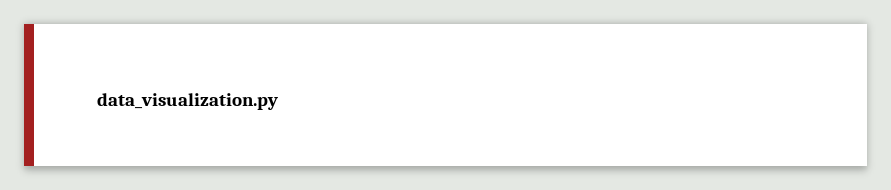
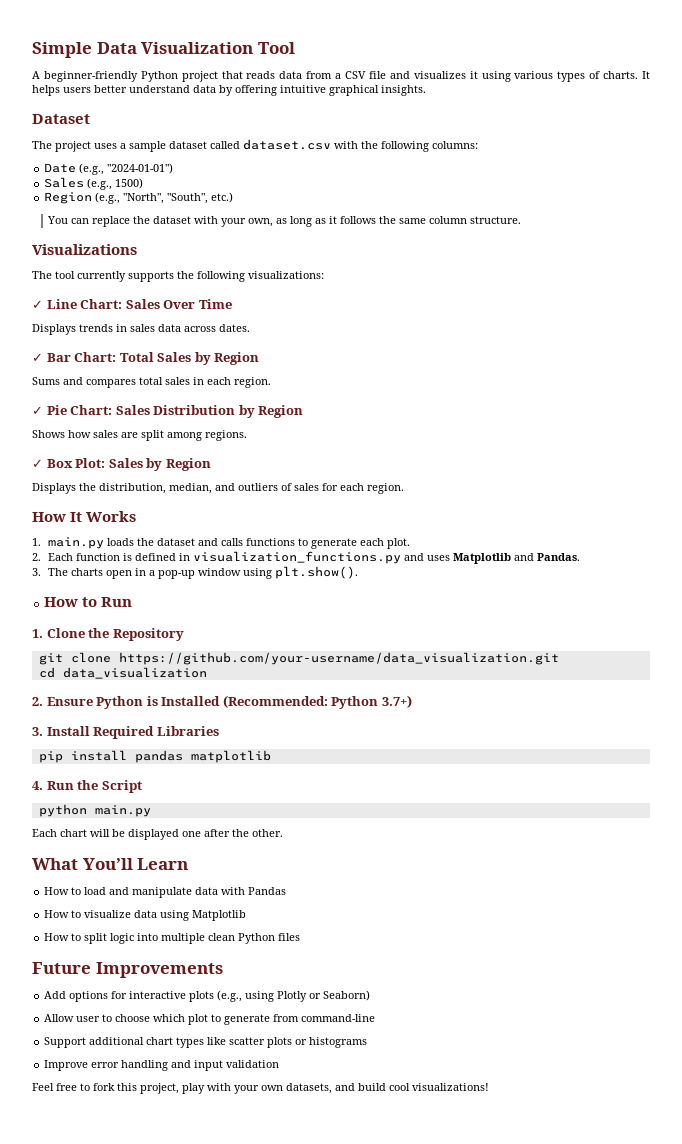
[97,93,278,110] data_visualization.py -> [32,42,295,58] [32,71,651,82] [32,85,426,96] [32,114,90,124] [32,139,478,152] [44,163,174,175] [44,177,144,190] [44,192,234,204] [47,216,522,227] [32,244,137,255] [32,271,324,282] [32,299,232,309] [32,324,250,335] [32,352,260,365] [32,377,271,388] [32,405,304,418] [32,430,247,441] [32,458,211,471] [32,483,404,494] [32,511,137,522] [32,537,411,549] [32,551,581,564] [32,566,359,579] [44,597,133,607] [32,628,184,641] [38,652,559,665] [38,667,207,679] [32,695,412,709] [32,726,219,739] [38,750,271,763] [32,780,142,793] [38,804,151,817] [32,829,283,840] [32,858,189,870] [44,887,287,898] [44,910,247,921] [44,933,301,944] [32,962,223,978] [44,990,371,1002] [44,1014,376,1025] [44,1037,368,1048] [44,1060,280,1071] [32,1083,489,1094] Simple Data Visualization Tool // A beginner-friendly Python project that reads data from a CSV file and visualizes it using various types of charts. It helps users better understand data by offering intuitive graphical insights. // Dataset // The project uses a sample dataset called dataset.csv with the following columns: // Date (e.g., "2024-01-01") // Sales (e.g., 1500) // Region (e.g., "North", "South", etc.) // You can replace the dataset with your own, as long as it follows the same column structure. // Visualizations // The tool currently supports the following visualizations: // ✓ Line Chart: Sales Over Time // Displays trends in sales data across dates. // ✓ Bar Chart: Total Sales by Region // Sums and compares total sales in each region. // ✓ Pie Chart: Sales Distribution by Region // Shows how sales are split among regions. // ✓ Box Plot: Sales by Region // Displays the distribution, median, and outliers of sales for each region. // How It Works // 1. main.py loads the dataset and calls functions to generate each plot. // 2. Each function is defined in visualization_functions.py and uses Matplotlib and Pandas. // 3. The charts open in a pop-up window using plt.show(). // How to Run // 1. Clone the Repository // git clone https://github.com/your-username/data_visualization.git // cd data_visualization // 2. Ensure Python is Installed (Recommended: Python 3.7+) // 3. Install Required Libraries // pip install pandas matplotlib // 4. Run the Script // python main.py // Each chart will be displayed one after the other. // What You’ll Learn // How to load and manipulate data with Pandas // How to visualize data using Matplotlib // How to split logic into multiple clean Python files // Future Improvements // Add options for interactive plots (e.g., using Plotly or Seaborn) // Allow user to choose which plot to generate from command-line // Support additional chart types like scatter plots or histograms // Improve error handling and input validation // Feel free to fork this project, play with your own datasets, and build cool visualizations!

